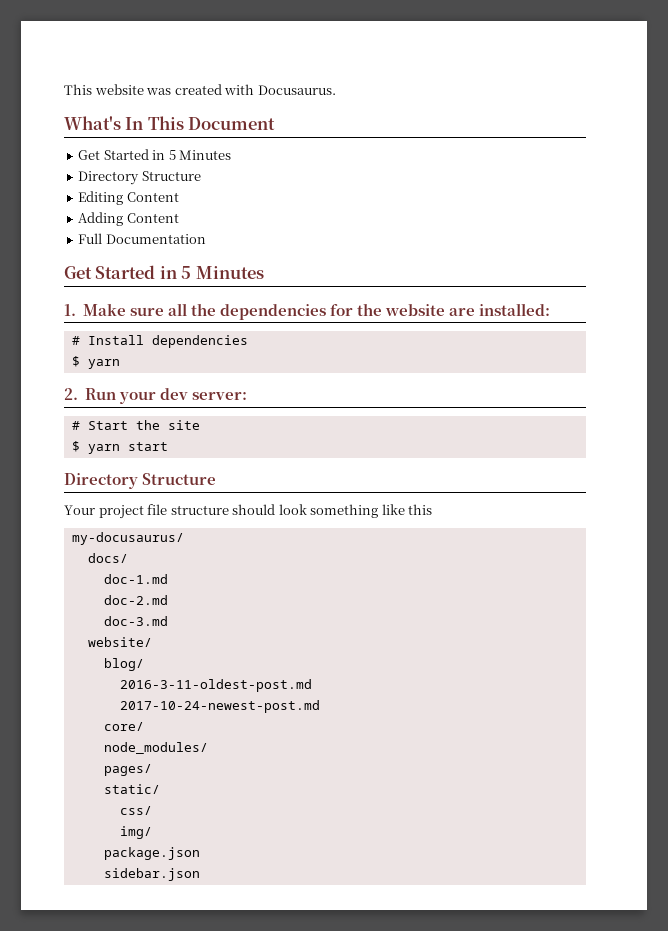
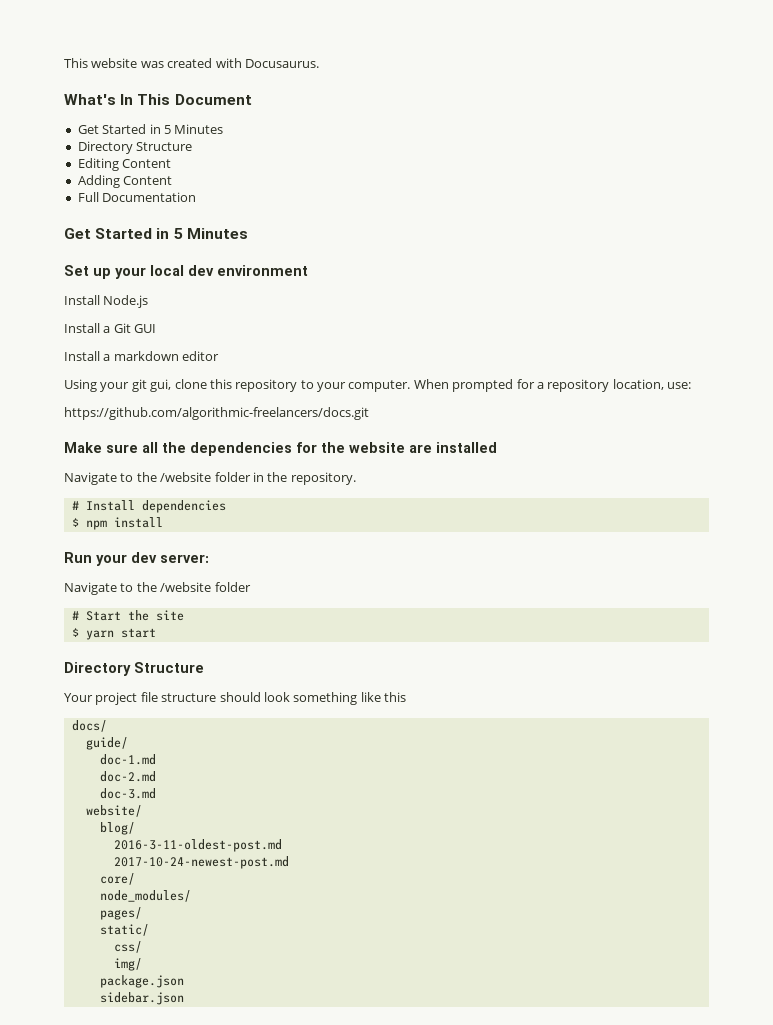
[64,304,76,316] 1. -> [64,265,308,279] [64,295,149,308] [64,323,157,333] [64,351,220,361] [64,379,691,392] [64,407,369,420] Set up your local dev environment // Install Node.js // Install a Git GUI // Install a markdown editor // Using your git gui, clone this repository to your computer. When prompted for a repository location, use: // https://github.com/algorithmic-freelancers/docs.git //
[478,303,550,316] installed: -> [436,442,497,453] [64,472,356,485] installed // Navigate to the /website folder in the repository.
[87,359,120,369] [64,388,78,400] yarn // 2. -> [85,517,163,530] npm install //
(247, 396) none -> [64,582,251,595] // Navigate to the /website folder
[71,532,184,545] [87,553,128,563] my-docusaurus/ // docs/ -> [71,720,107,732] [85,737,128,750] docs/ // guide/

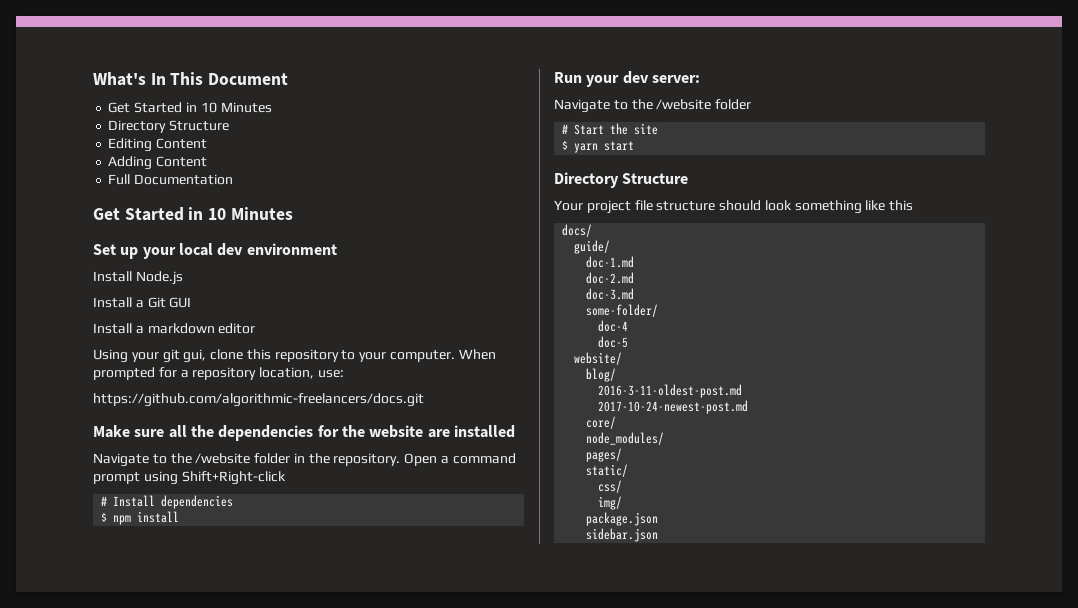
[64,58,319,68] This website was created with Docusaurus. // -> (93, 79) none
[163,125,171,134] 5 -> [200,102,217,113] 10
[173,228,183,239] 5 -> [208,208,227,220] 10
(356, 478) none -> [404,453,516,466] [93,471,286,485] Open a command prompt using Shift+Right-click
(156, 793) none -> [586,304,659,317] [598,320,629,332] [598,336,629,348] // some-folder/ // doc-4 // doc-5

